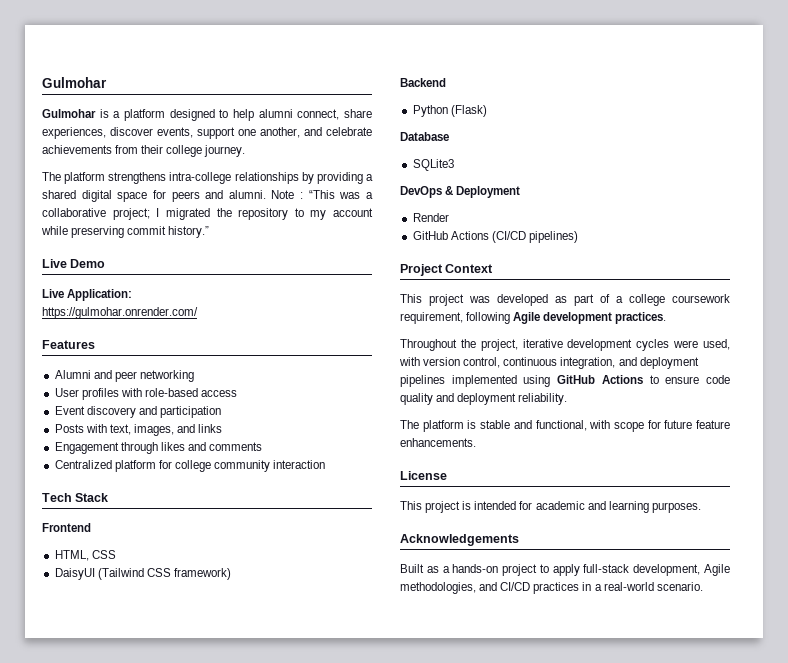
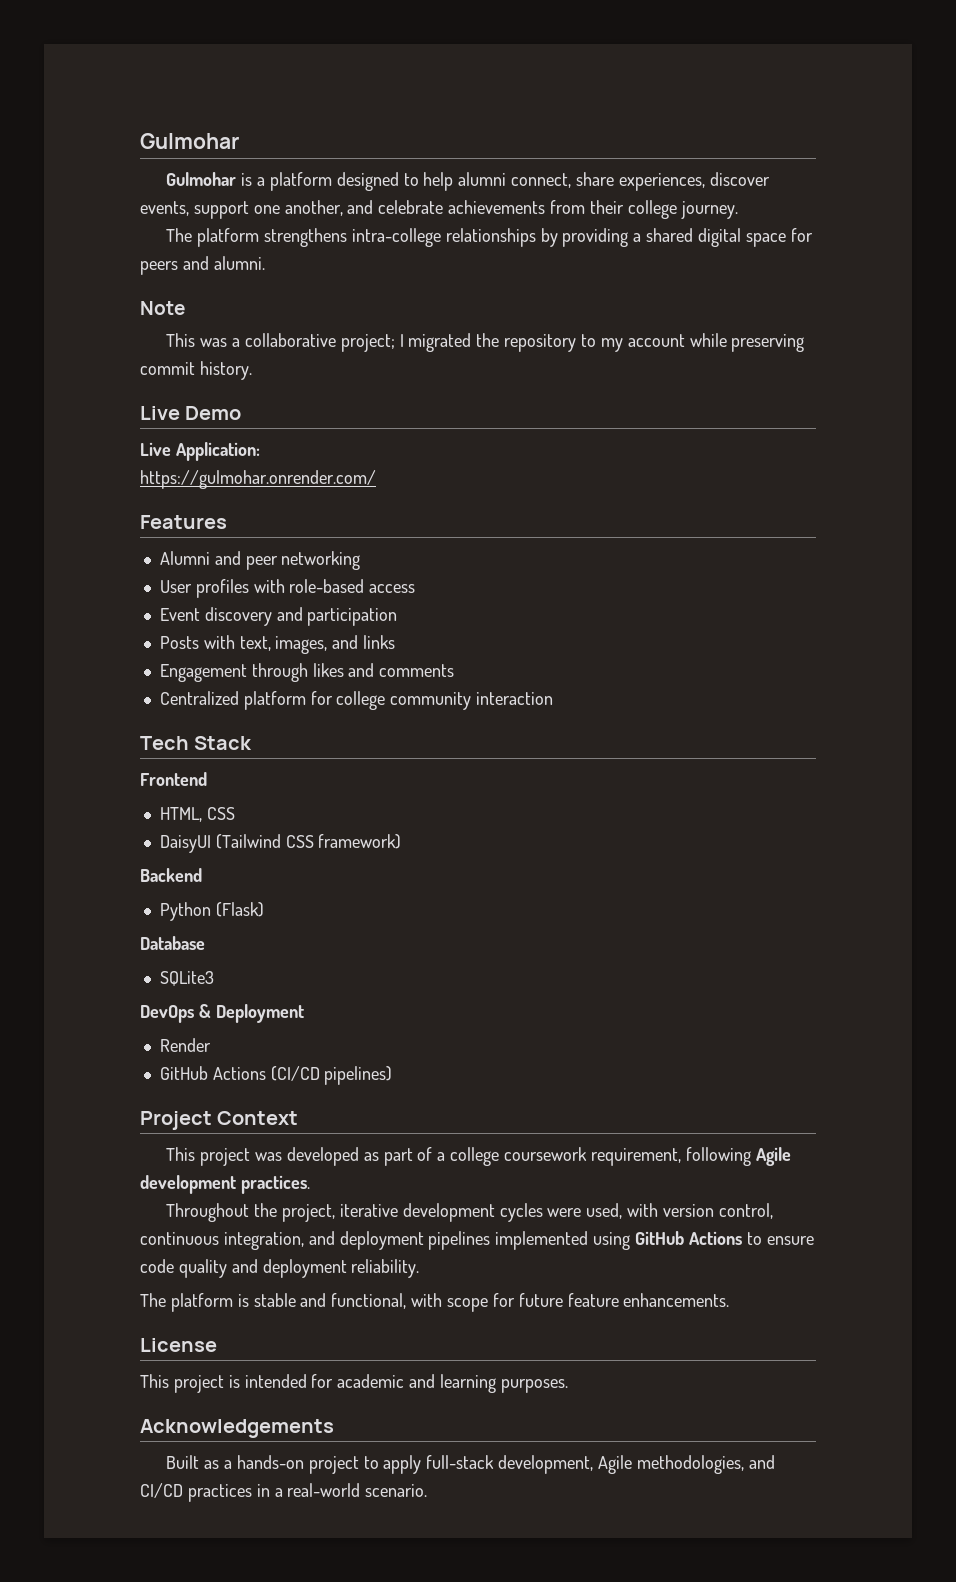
(266, 194) none -> (265, 263) //
[300,190,335,199] : “This -> [166,333,196,347] // This
[168,226,210,238] history.” -> [199,361,252,380] history.

